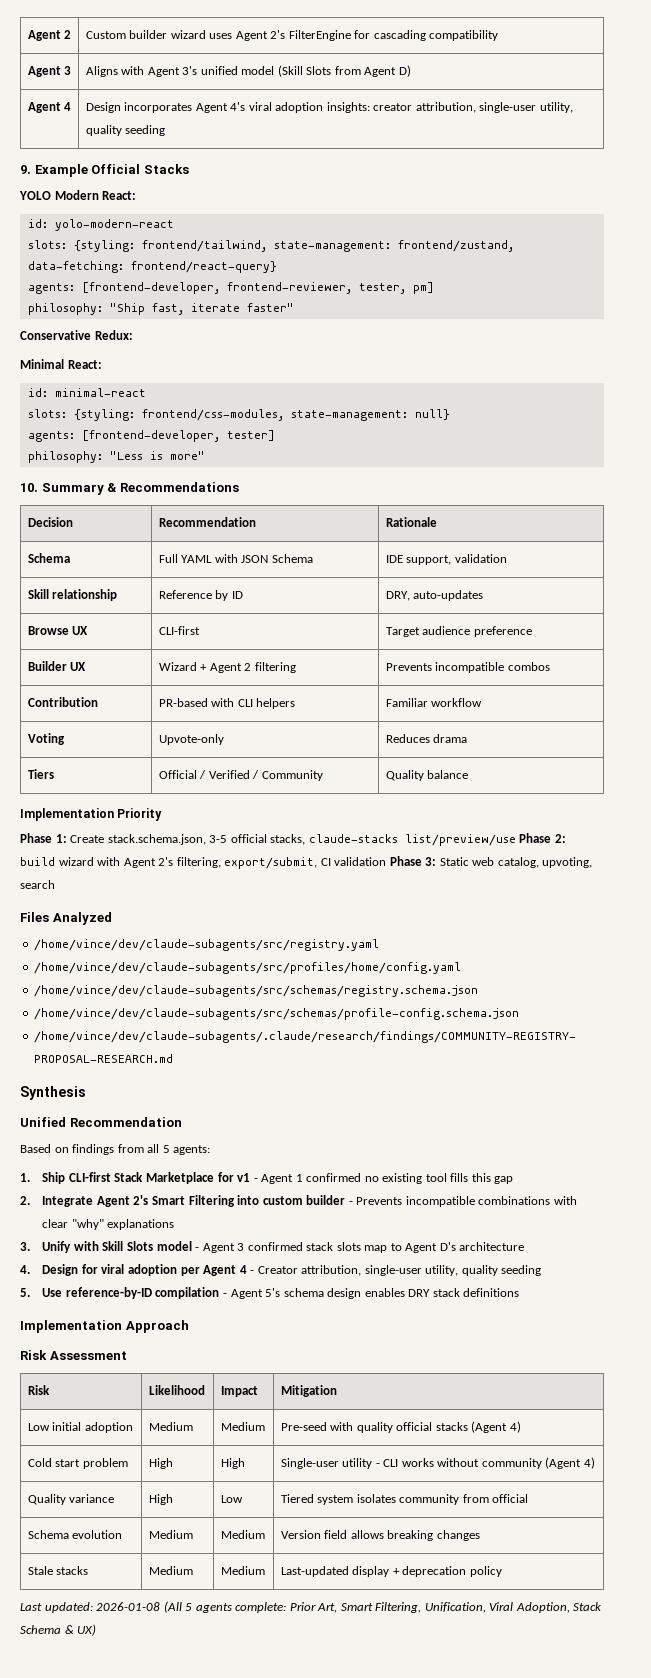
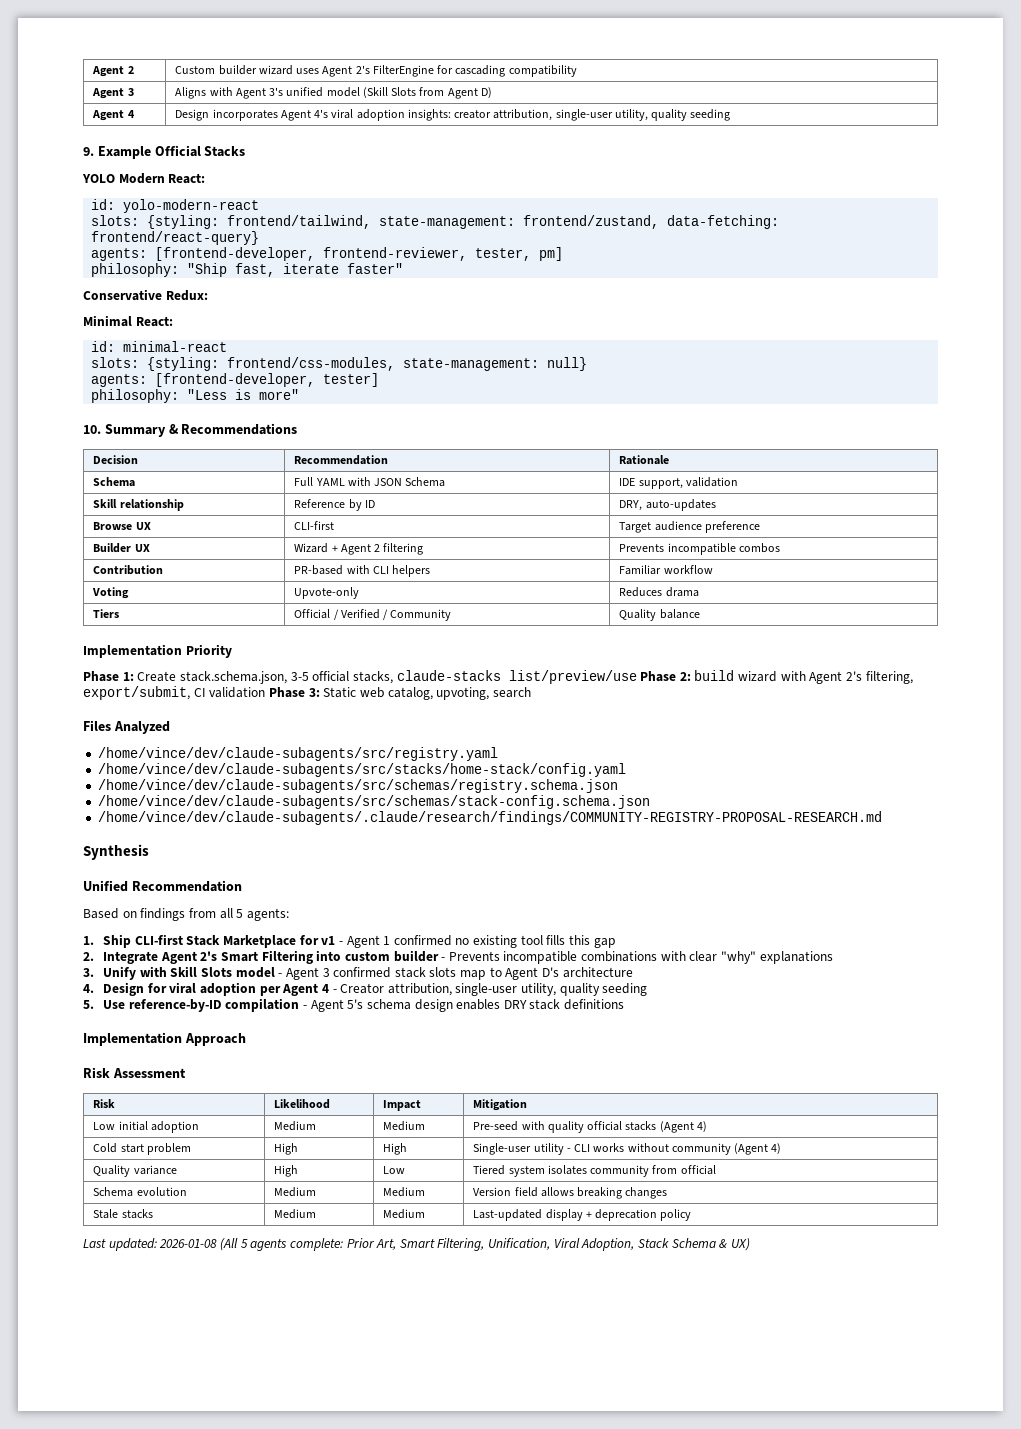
[34,962,462,974] /home/vince/dev/claude-subagents/src/profiles/home/config.yaml -> [97,763,626,777] /home/vince/dev/claude-subagents/src/stacks/home-stack/config.yaml
[34,1008,520,1020] /home/vince/dev/claude-subagents/src/schemas/profile-config.schema.json -> [97,795,650,809] /home/vince/dev/claude-subagents/src/schemas/stack-config.schema.json

